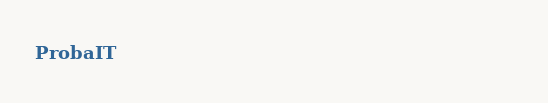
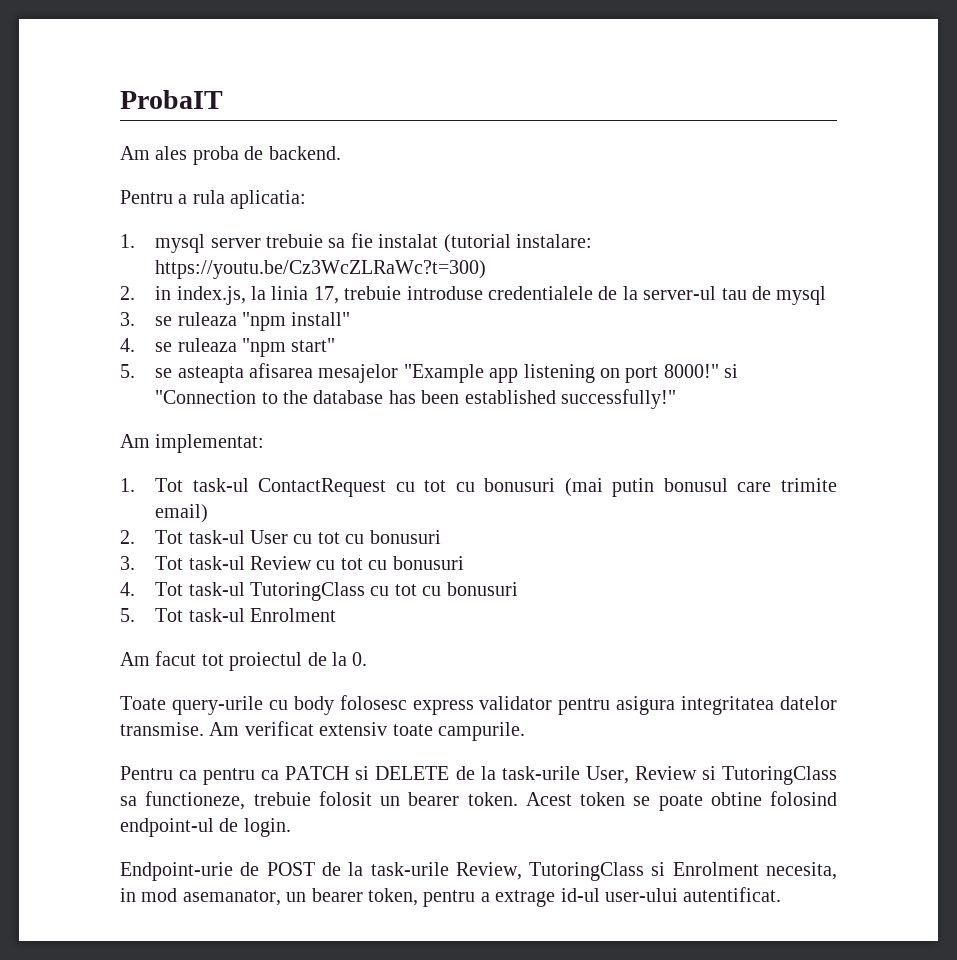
(117, 52) none -> [120,146,341,165] [120,190,307,209] [120,233,592,253] [155,260,487,279] [120,286,827,305] [120,312,351,331] [120,338,336,357] [120,363,739,383] [155,389,676,409] [120,434,265,453] [120,478,838,497] [155,504,209,523] [120,530,441,544] [120,556,464,570] [120,582,518,601] [120,608,336,622] [120,651,368,671] [120,695,837,715] [120,721,525,741] [120,766,837,785] [120,791,837,811] [120,818,291,837] [120,862,837,881] [120,887,782,907] // Am ales proba de backend. // Pentru a rula aplicatia: // 1. mysql server trebuie sa fie instalat (tutorial instalare: https://youtu.be/Cz3WcZLRaWc?t=300) // 2. in index.js, la linia 17, trebuie introduse credentialele de la server-ul tau de mysql // 3. se ruleaza "npm install" // 4. se ruleaza "npm start" // 5. se asteapta afisarea mesajelor "Example app listening on port 8000!" si "Connection to the database has been established successfully!" // Am implementat: // 1. Tot task-ul ContactRequest cu tot cu bonusuri (mai putin bonusul care trimite email) // 2. Tot task-ul User cu tot cu bonusuri // 3. Tot task-ul Review cu tot cu bonusuri // 4. Tot task-ul TutoringClass cu tot cu bonusuri // 5. Tot task-ul Enrolment // Am facut tot proiectul de la 0. // Toate query-urile cu body folosesc express validator pentru asigura integritatea datelor transmise. Am verificat extensiv toate campurile. // Pentru ca pentru ca PATCH si DELETE de la task-urile User, Review si TutoringClass sa functioneze, trebuie folosit un bearer token. Acest token se poate obtine folosind endpoint-ul de login. // Endpoint-urie de POST de la task-urile Review, TutoringClass si Enrolment necesita, in mod asemanator, un bearer token, pentru a extrage id-ul user-ului autentificat.

